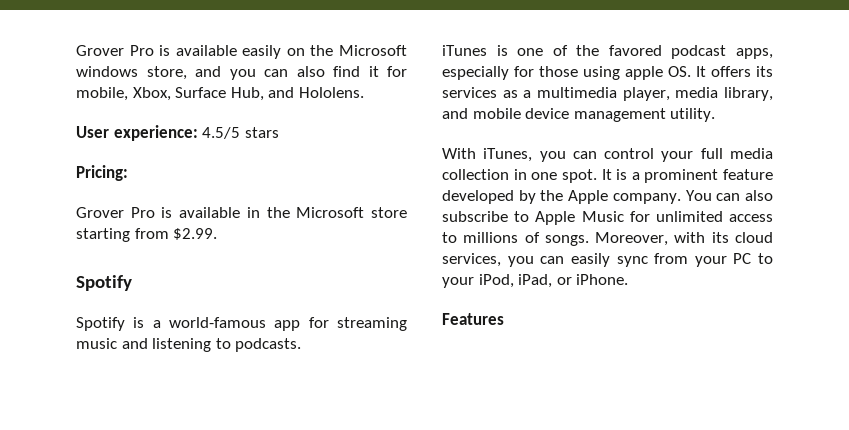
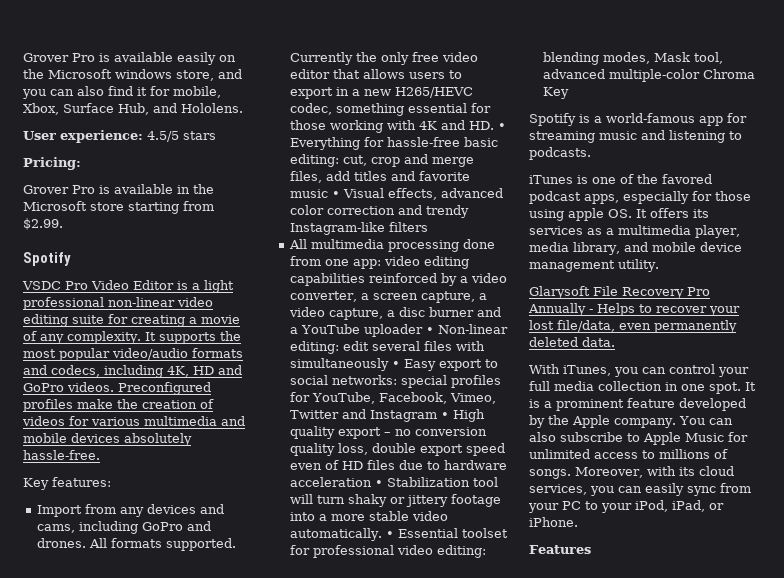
(132, 283) none -> [22,280,234,293] [23,297,213,310] [23,314,240,327] [23,331,241,344] [23,348,243,361] [23,365,242,378] [23,382,211,395] [23,399,214,412] [22,416,245,426] [23,433,192,446] [23,450,100,460] [23,477,111,490] [37,504,225,517] [37,521,212,534] [37,538,237,551] [290,52,479,65] [290,69,463,79] [290,87,474,99] [290,103,492,116] [290,120,507,133] [290,137,499,150] [290,154,475,167] [290,171,471,183] [290,188,504,200] [290,205,470,218] [290,222,429,235] [289,239,496,252] [290,256,470,269] [290,273,508,286] [290,291,488,303] [289,307,502,320] [290,324,509,337] [290,341,486,354] [290,358,499,371] [290,375,502,388] [290,392,497,404] [290,409,486,422] [290,426,488,439] [290,443,506,456] [290,460,508,470] [290,477,499,487] [290,494,502,507] [290,511,449,521] [290,528,509,541] [290,545,487,558] [543,52,724,65] [543,69,756,82] [543,87,570,99] // VSDC Pro Video Editor is a light professional non-linear video editing suite for creating a movie of any complexity. It supports the most popular video/audio formats and codecs, including 4K, HD and GoPro videos. Preconfigured profiles make the creation of videos for various multimedia and mobile devices absolutely hassle-free. // Key features: // Import from any devices and cams, including GoPro and drones. All formats supported. Сurrently the only free video editor that allows users to export in a new H265/HEVC codec, something essential for those working with 4K and HD. • Everything for hassle-free basic editing: cut, crop and merge files, add titles and favorite music • Visual effects, advanced color correction and trendy Instagram-like filters // All multimedia processing done from one app: video editing capabilities reinforced by a video converter, a screen capture, a video capture, a disc burner and a YouTube uploader • Non-linear editing: edit several files with simultaneously • Easy export to social networks: special profiles for YouTube, Facebook, Vimeo, Twitter and Instagram • High quality export – no conversion quality loss, double export speed even of HD files due to hardware acceleration • Stabilization tool will turn shaky or jittery footage into a more stable video automatically. • Essential toolset for professional video editing: blending modes, Mask tool, advanced multiple-color Chroma Key
(716, 115) none -> [529,286,710,299] [528,303,740,316] [529,320,737,333] [529,337,615,347] // Glarysoft File Recovery Pro Annually - Helps to recover your lost file/data, even permanently deleted data.

